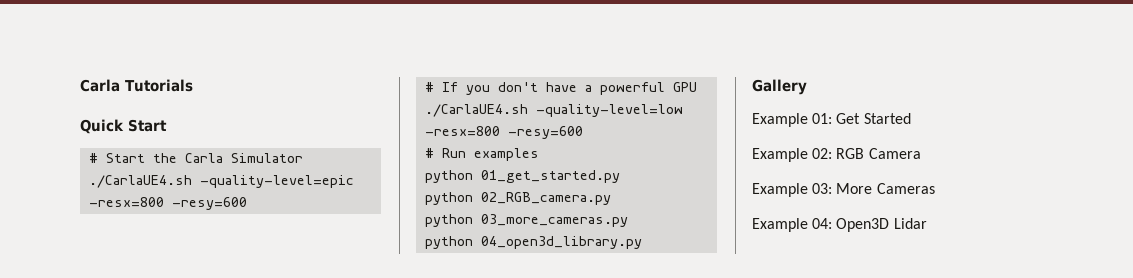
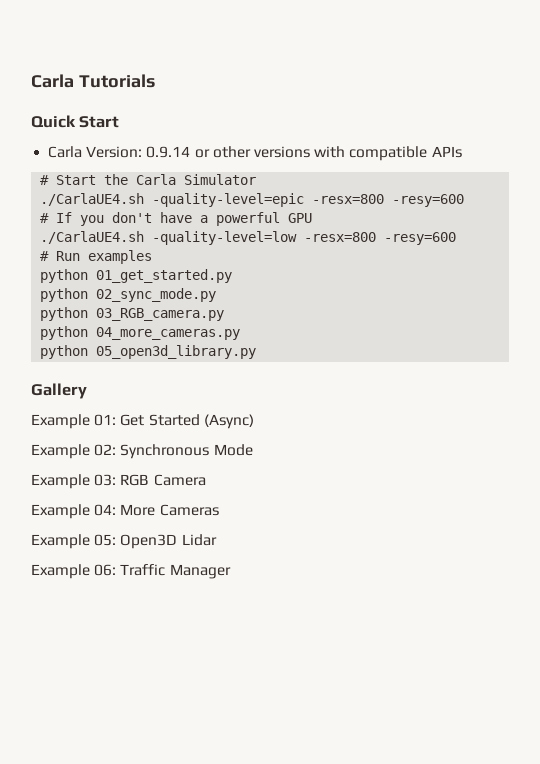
(167, 125) none -> [48,146,462,161] // Carla Version: 0.9.14 or other versions with compatible APIs
[481,192,612,205] [425,214,629,227] [425,236,643,249] 02_RGB_camera.py // python 03_more_cameras.py // python 04_open3d_library.py -> [96,288,217,302] [40,307,225,321] [40,326,241,340] [40,345,257,359] 02_sync_mode.py // python 03_RGB_camera.py // python 04_more_cameras.py // python 05_open3d_library.py
(911, 118) none -> [203,414,254,429] (Async)
(833, 153) none -> [120,444,253,459] [31,474,117,489] Synchronous Mode // Example 03:
[812,183,833,194] 03: -> [94,504,117,516] 04:
[812,218,833,229] 04: -> [94,534,117,546] 05:
(927, 223) none -> [31,564,231,579] // Example 06: Traffic Manager

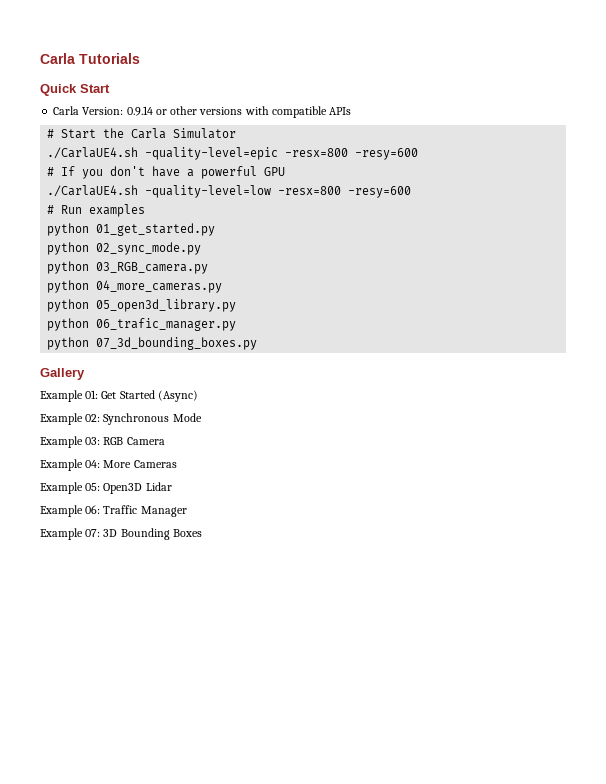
(257, 352) none -> [47,318,237,331] [47,337,258,350] // python 06_trafic_manager.py // python 07_3d_bounding_boxes.py
(231, 571) none -> [40,528,202,540] // Example 07: 3D Bounding Boxes

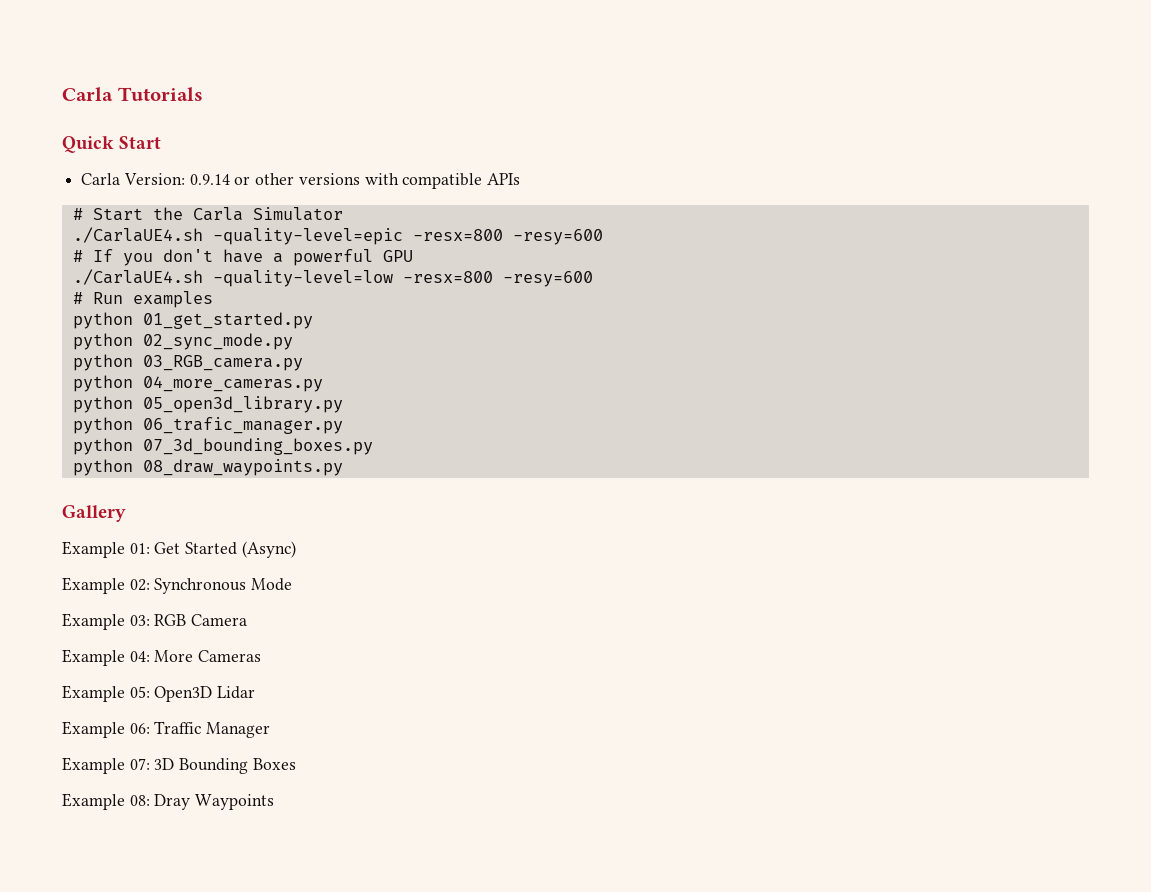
(258, 343) none -> [72,459,343,476] // python 08_draw_waypoints.py
(202, 533) none -> [62,793,275,810] // Example 08: Dray Waypoints

